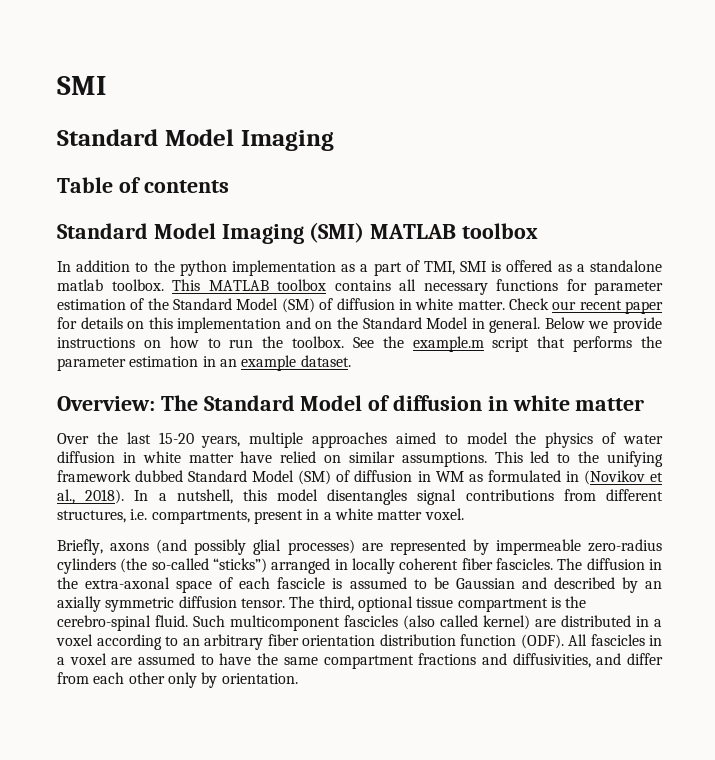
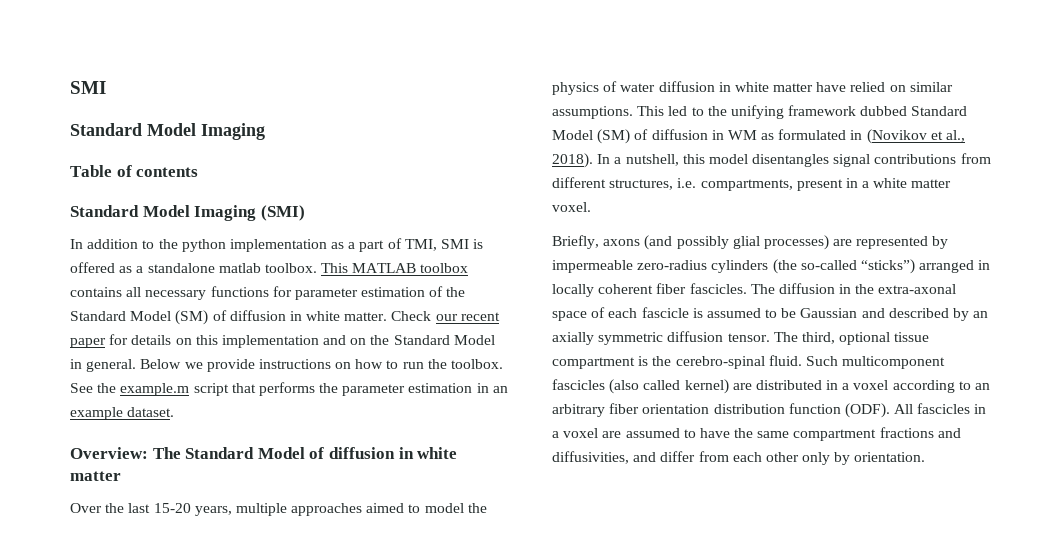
[370,223,539,239] MATLAB toolbox -> (305, 213) none

